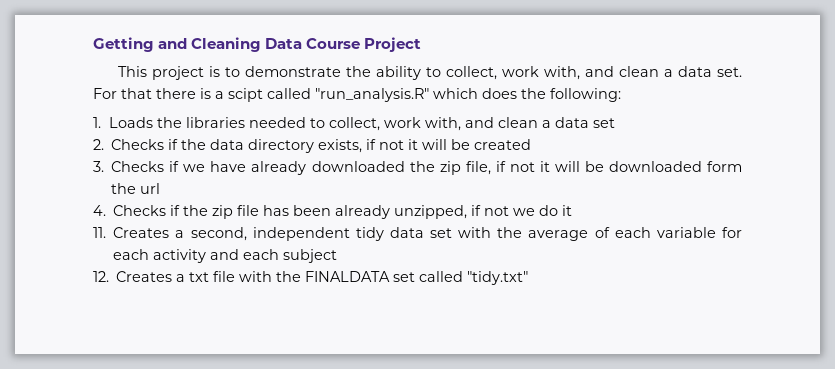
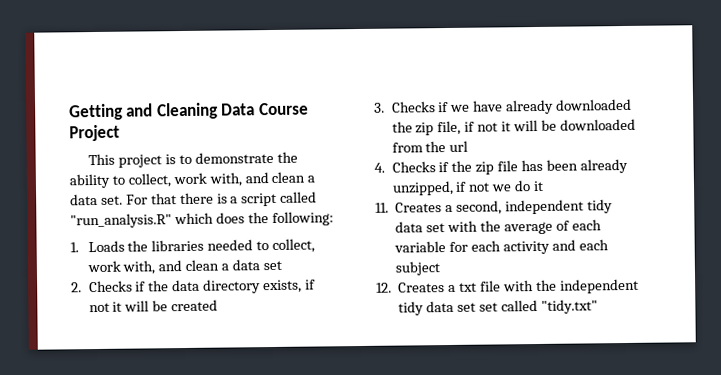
[228,88,263,102] scipt -> [241,192,278,207] script
[707,161,742,172] form -> [391,142,423,153] from
[305,271,391,282] FINALDATA -> [559,278,639,294] [398,300,477,316] independent tidy data set

